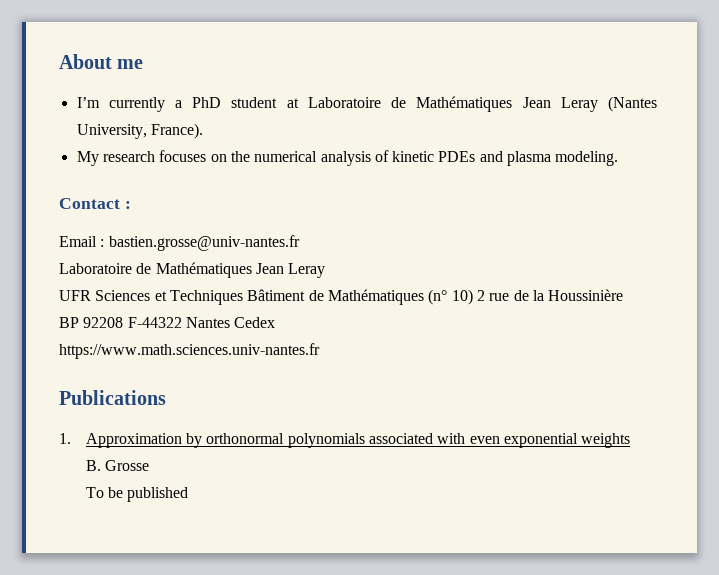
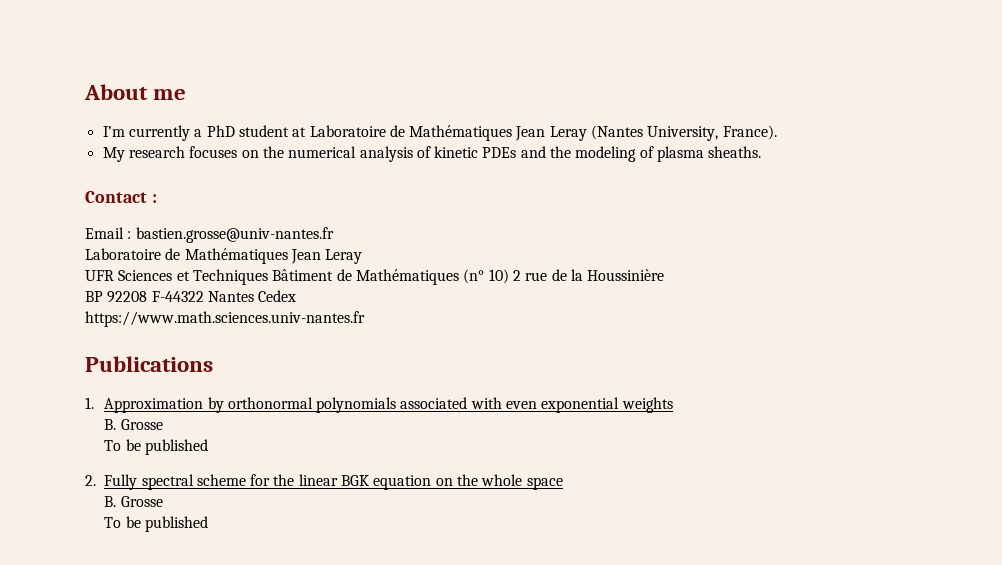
[507,151,619,166] plasma modeling. -> [550,146,762,162] the modeling of plasma sheaths.
(189, 494) none -> [85,474,563,490] [104,496,163,507] [104,516,208,532] // 2. Fully spectral scheme for the linear BGK equation on the whole space // B. Grosse // To be published

